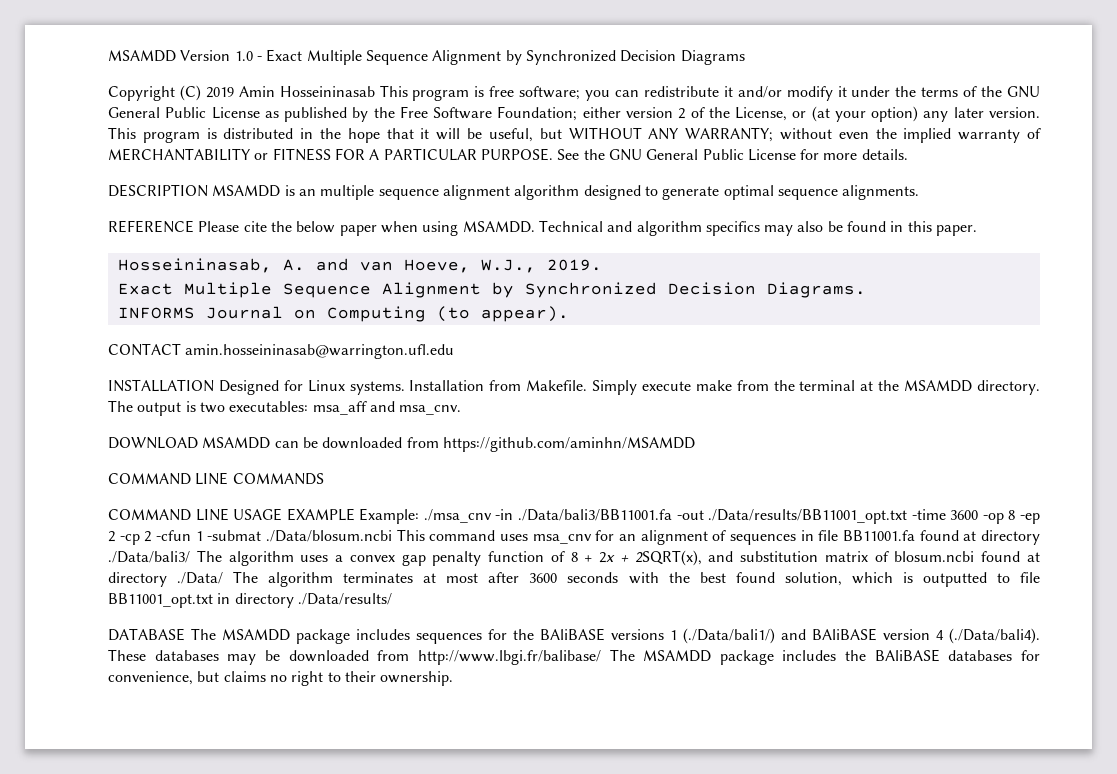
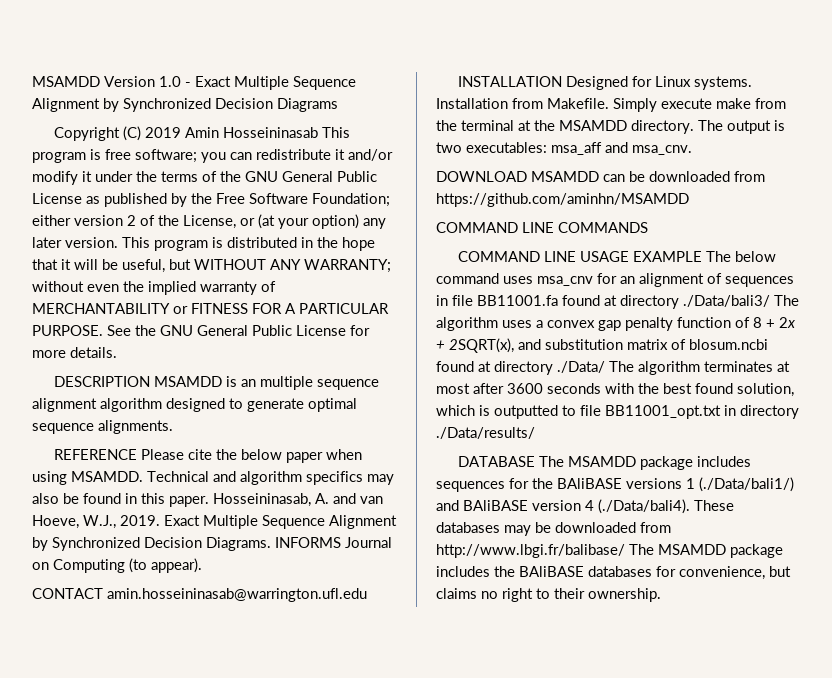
(978, 230) // -> (209, 501) none
(602, 265) // -> (160, 520) none
(866, 290) // -> (271, 544) none
[359,508,1040,524] [108,529,425,545] Example: ./msa_cnv -in ./Data/bali3/BB11001.fa -out ./Data/results/BB11001_opt.txt -time 3600 -op 8 -ep 2 -cp 2 -cfun 1 -submat ./Data/blosum.ncbi This -> [705,251,776,262] The below

